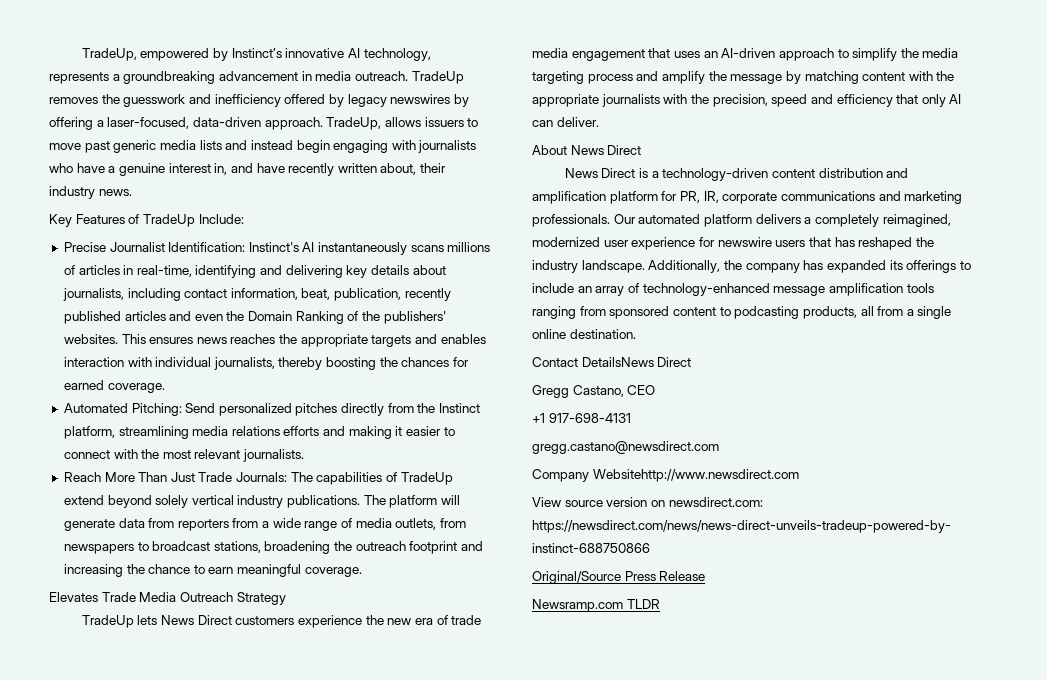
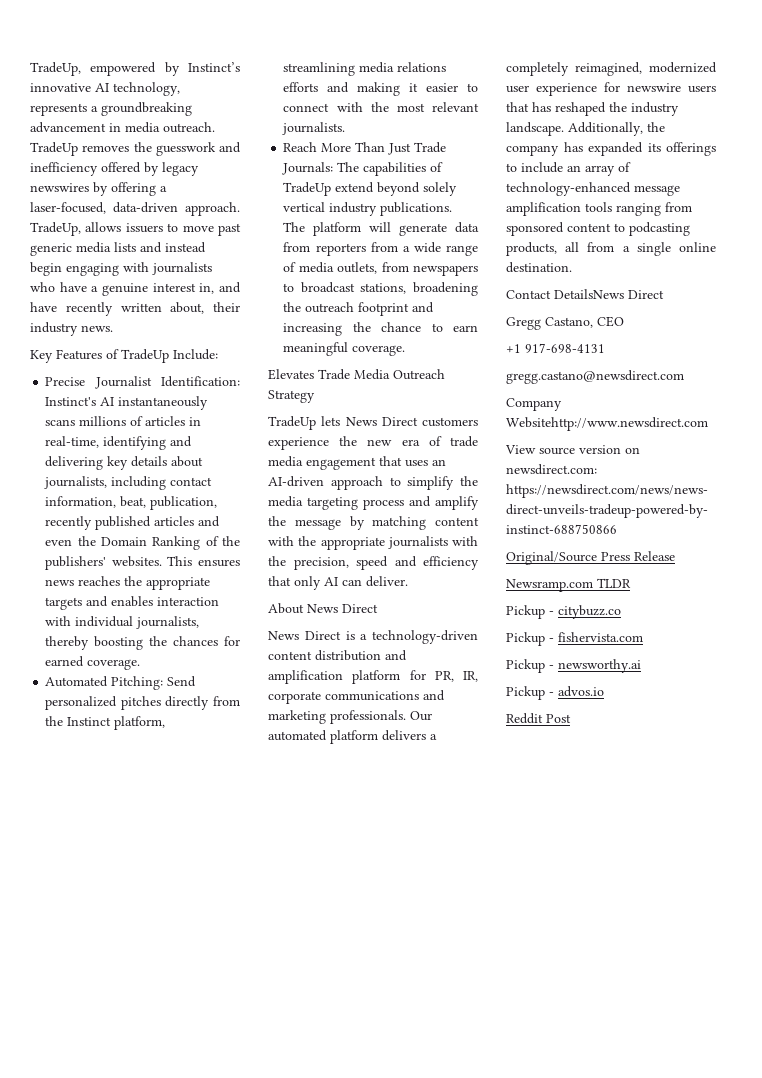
(660, 604) none -> [506,605,621,619] [506,632,643,646] [506,659,641,673] [506,686,604,700] [506,713,571,724] // Pickup - citybuzz.co // Pickup - fishervista.com // Pickup - newsworthy.ai // Pickup - advos.io // Reddit Post

